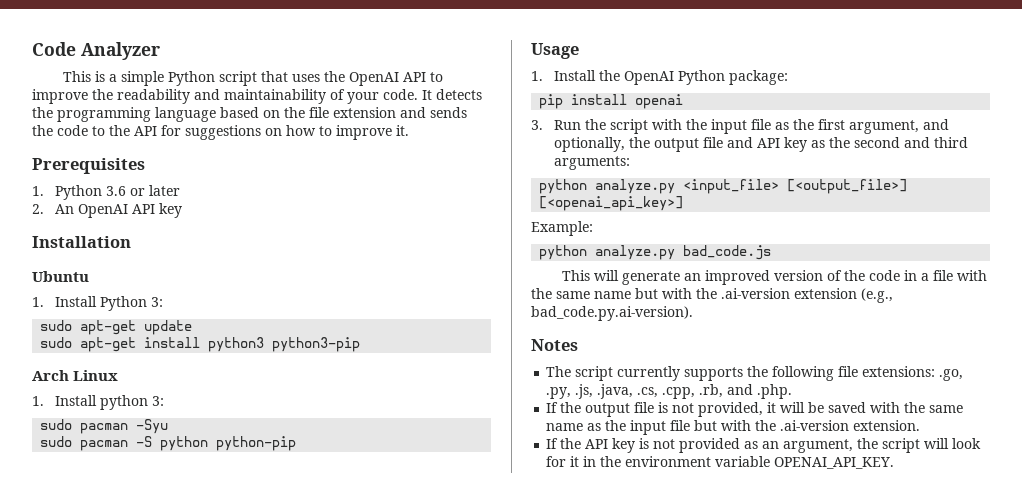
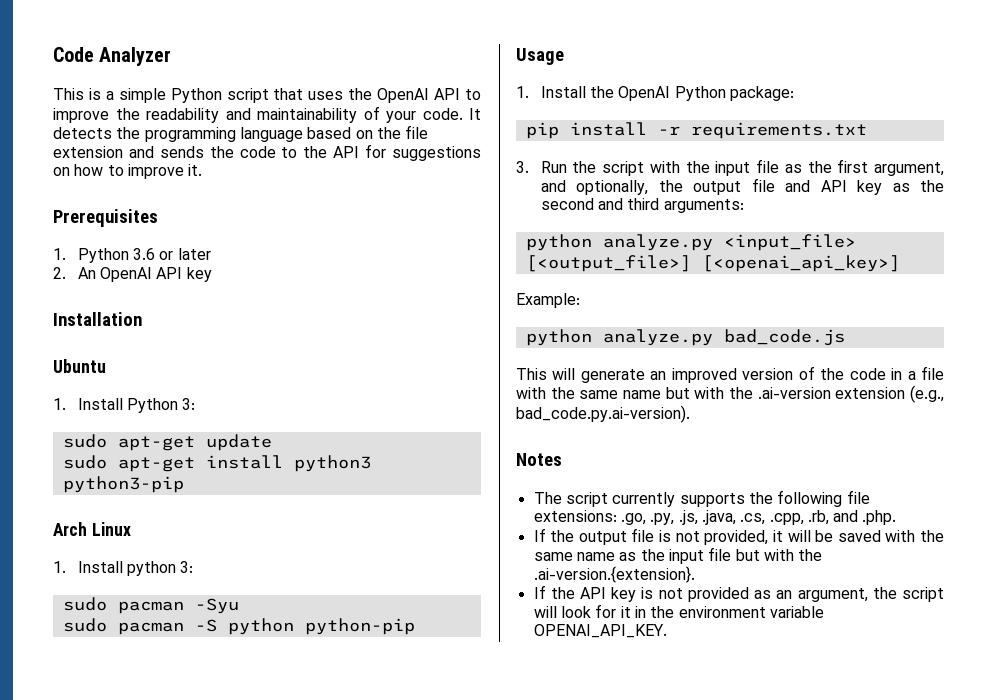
[635,94,684,109] openai -> [657,122,867,139] -r requirements.txt
[780,420,921,431] .ai-version extension. -> [533,566,695,583] .ai-version.{extension}.

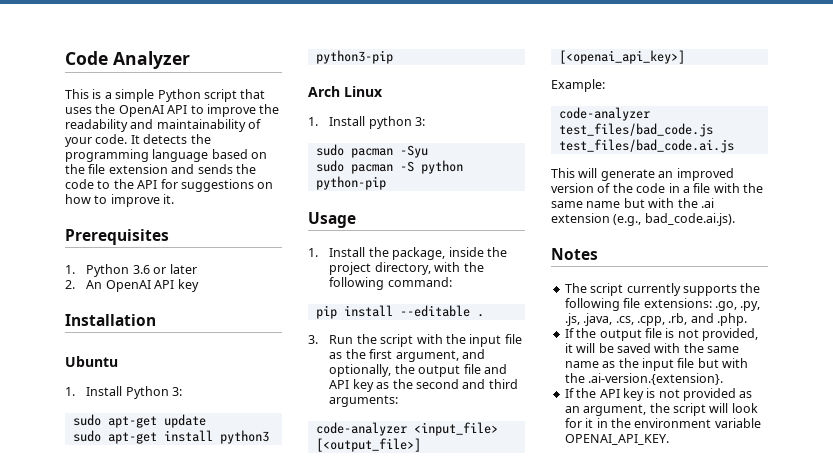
[618,86,794,101] OpenAI Python package: -> [392,247,507,260] [329,262,484,275] [329,277,452,290] package, inside the project directory, with the following command:
[657,122,867,139] -r requirements.txt -> [399,305,484,317] --editable .
[525,234,713,251] python analyze.py -> [315,422,407,436] code-analyzer
[525,329,845,346] python analyze.py bad_code.js -> [558,107,650,121] [558,123,713,137] [558,139,734,153] code-analyzer test_files/bad_code.js test_files/bad_code.ai.js
[757,387,831,399] .ai-version -> [700,198,714,208] .ai
[516,405,690,423] bad_code.py.ai-version). -> [644,213,735,226] bad_code.ai.js).

